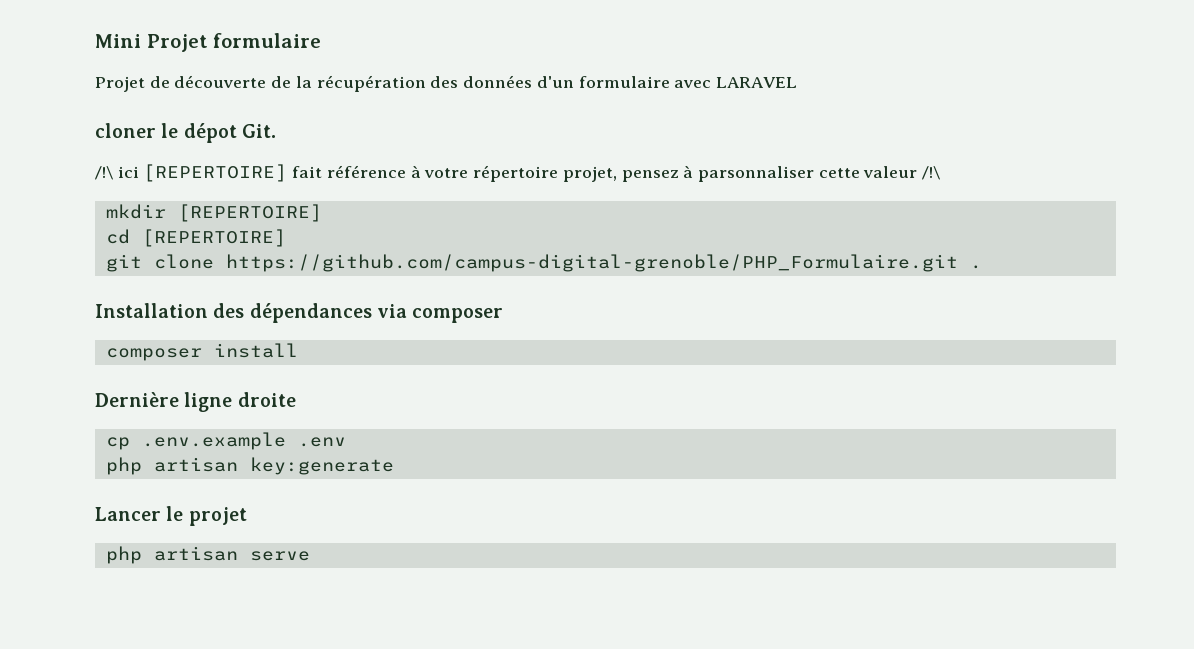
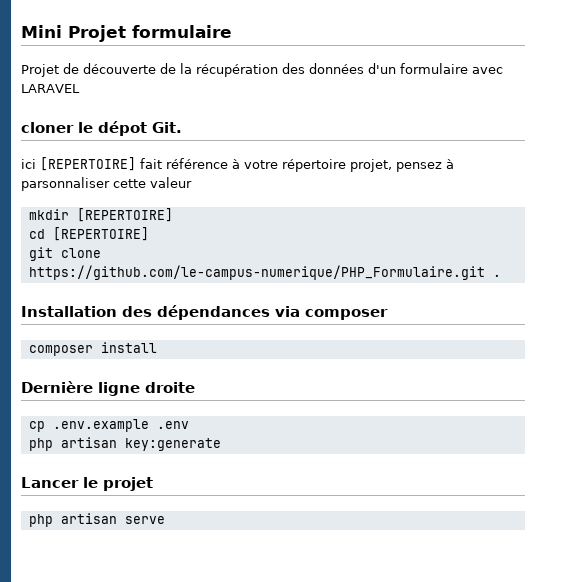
[95,166,113,180] /!\ -> (182, 127) none
[922,166,941,180] /!\ -> (192, 182) none
[225,254,958,272] https://github.com/campus-digital-grenoble/PHP_Formulaire.git -> [28,265,485,280] https://github.com/le-campus-numerique/PHP_Formulaire.git

